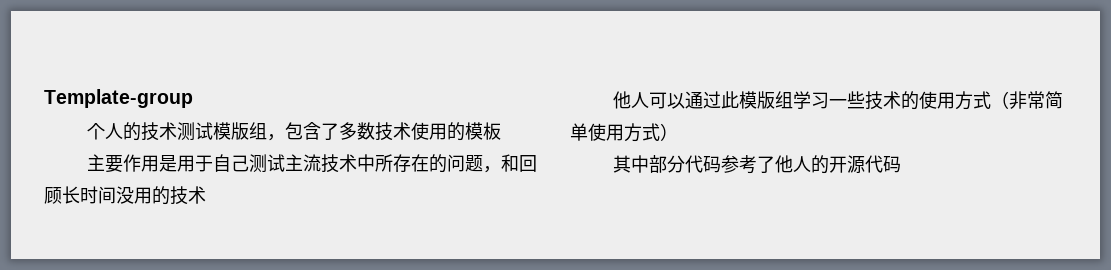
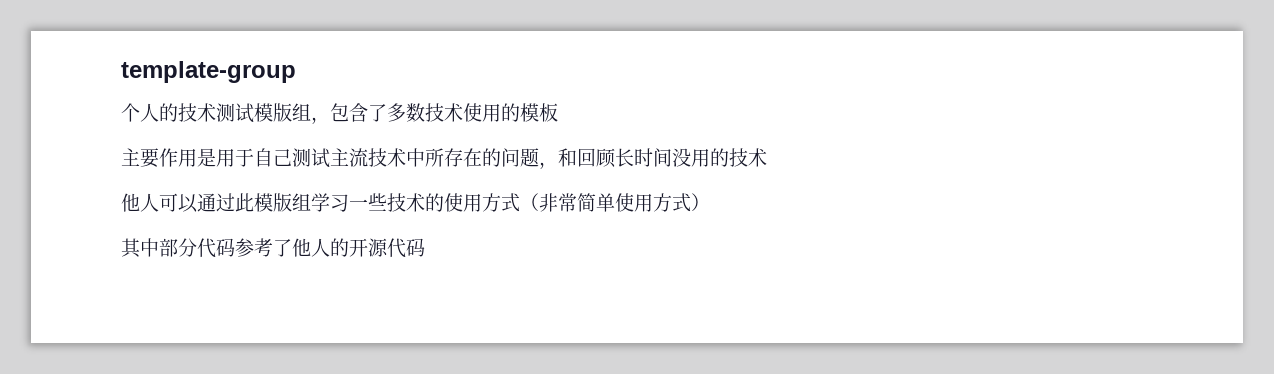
[44,89,193,108] Template-group -> [121,61,296,83] template-group

